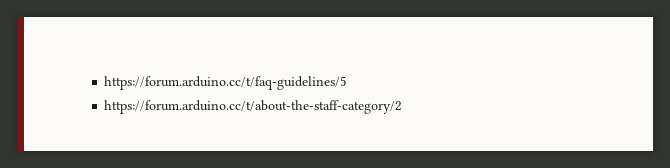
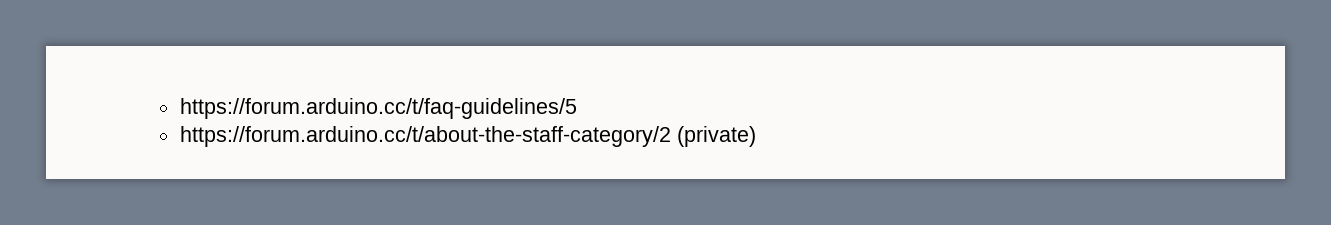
(403, 107) none -> [676,126,756,147] (private)

